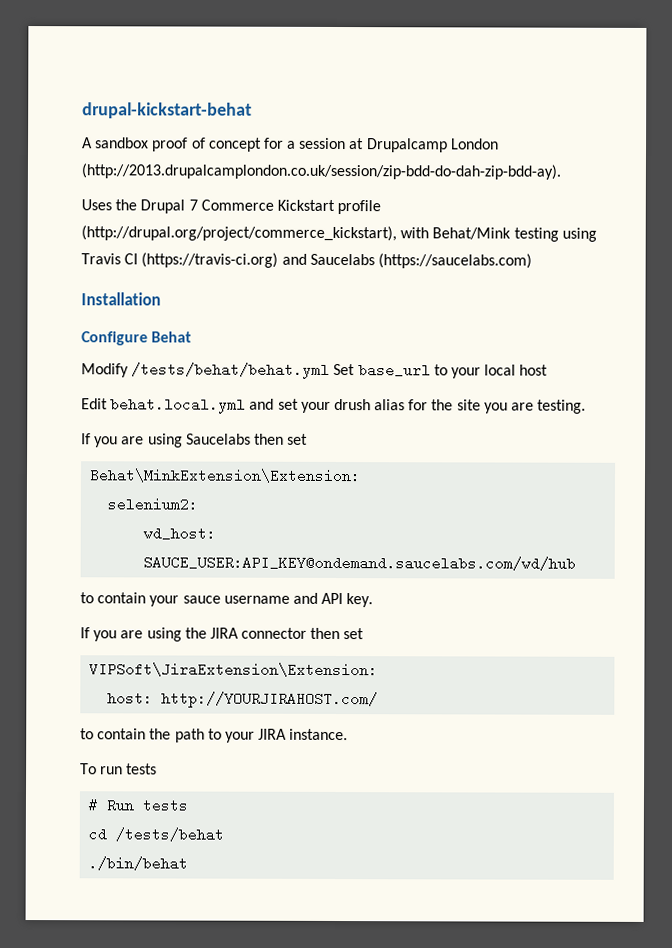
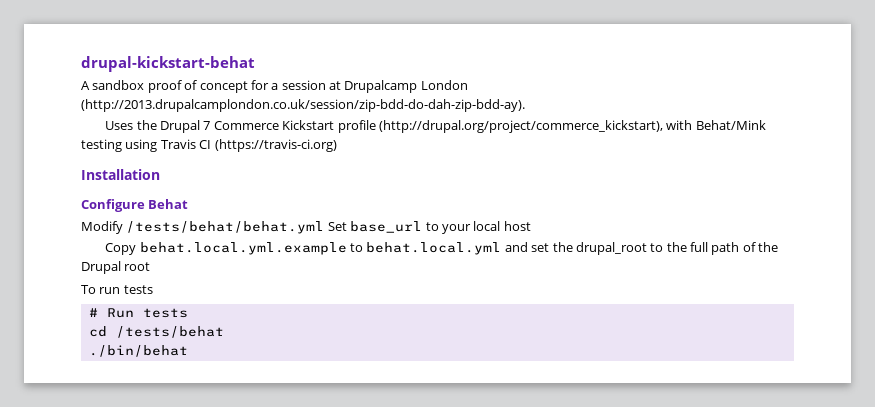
[281,253,532,269] and Saucelabs (https://saucelabs.com) -> (337, 145) none
[81,397,587,414] [81,433,309,448] [89,468,362,484] [107,497,199,512] [143,526,217,541] [143,555,577,571] [80,592,374,608] [80,627,365,642] [89,662,379,678] [107,691,379,709] [80,728,349,743] Edit behat.local.yml and set your drush alias for the site you are testing. // If you are using Saucelabs then set // Behat\MinkExtension\Extension: // selenium2: // wd_host: SAUCE_USER:API_KEY@ondemand.saucelabs.com/wd/hub // to contain your sauce username and API key. // If you are using the JIRA connector then set // VIPSoft\JiraExtension\Extension: // host: http://YOURJIRAHOST.com/ // to contain the path to your JIRA instance. -> [105,242,779,255] [81,261,151,274] Copy behat.local.yml.example to behat.local.yml and set the drupal_root to the full path of the Drupal root

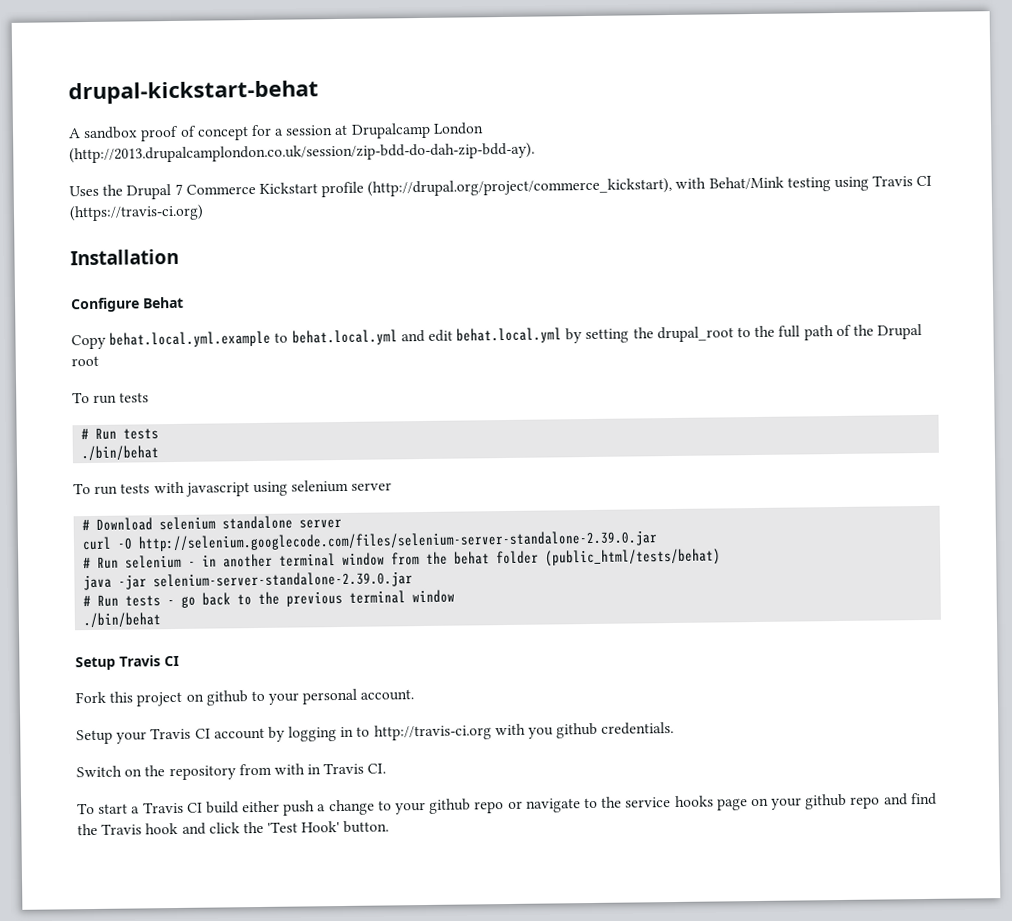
[81,221,531,234] // Modify /tests/behat/behat.yml Set base_url to your local host -> (184, 302) none
[531,243,550,252] set -> [427,327,630,344] edit behat.local.yml by setting
[88,326,224,338] [88,345,188,357] cd /tests/behat // ./bin/behat -> [81,445,160,462] [73,479,393,497] [82,515,343,531] [82,530,659,552] [83,548,722,569] [83,571,414,591] [83,589,456,608] [83,612,162,629] [75,655,179,671] [75,688,415,707] [76,721,675,745] [76,762,387,781] [77,792,937,816] [77,820,390,836] ./bin/behat // To run tests with javascript using selenium server // # Download selenium standalone server // curl -O http://selenium.googlecode.com/files/selenium-server-standalone-2.39.0.jar // # Run selenium - in another terminal window from the behat folder (public_html/tests/behat) // java -jar selenium-server-standalone-2.39.0.jar // # Run tests - go back to the previous terminal window // ./bin/behat // Setup Travis CI // Fork this project on github to your personal account. // Setup your Travis CI account by logging in to http://travis-ci.org with you github credentials. // Switch on the repository from with in Travis CI. // To start a Travis CI build either push a change to your github repo or navigate to the service hooks page on your github repo and find the Travis hook and click the 'Test Hook' button.

